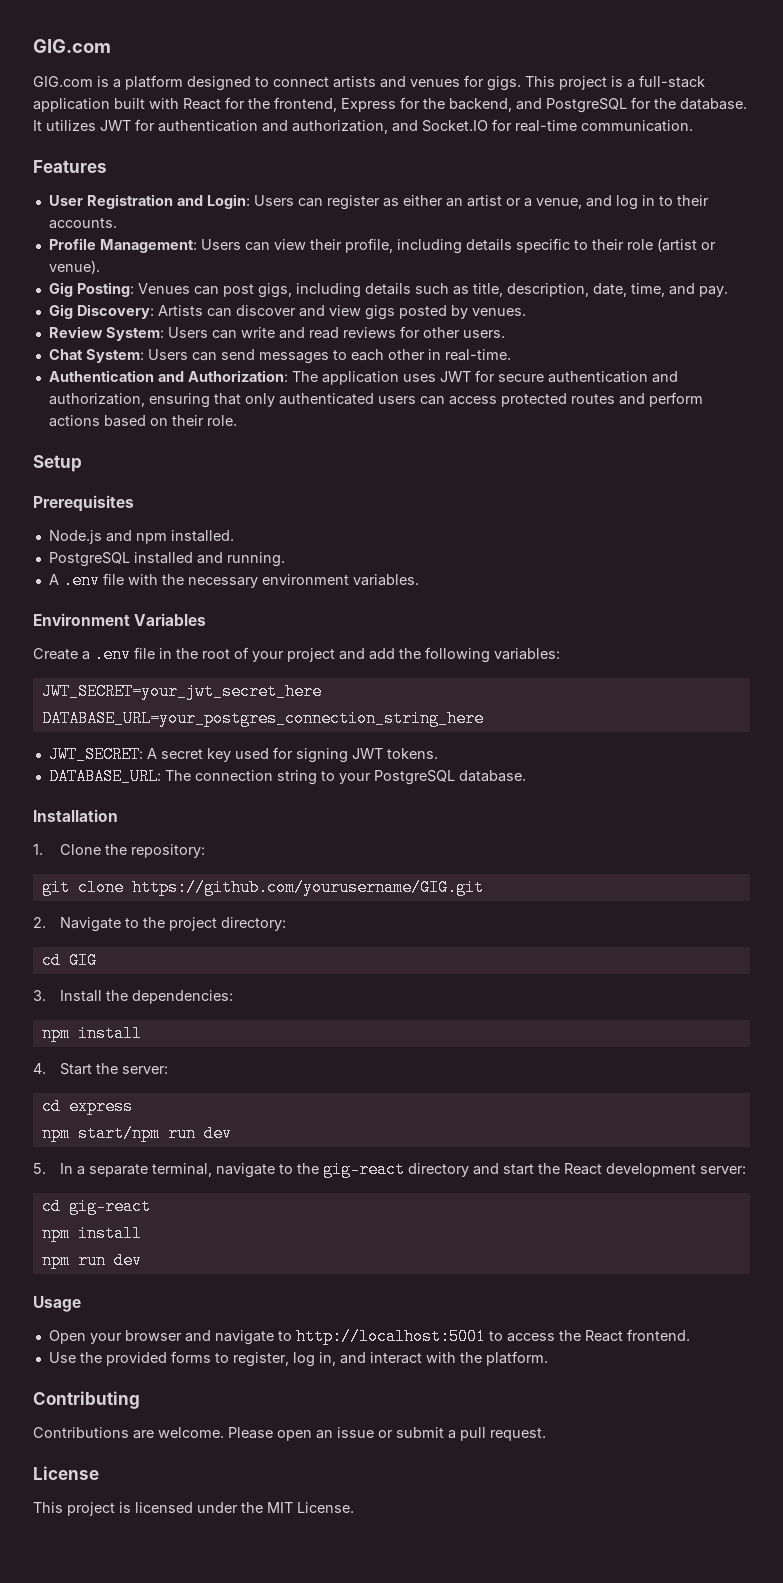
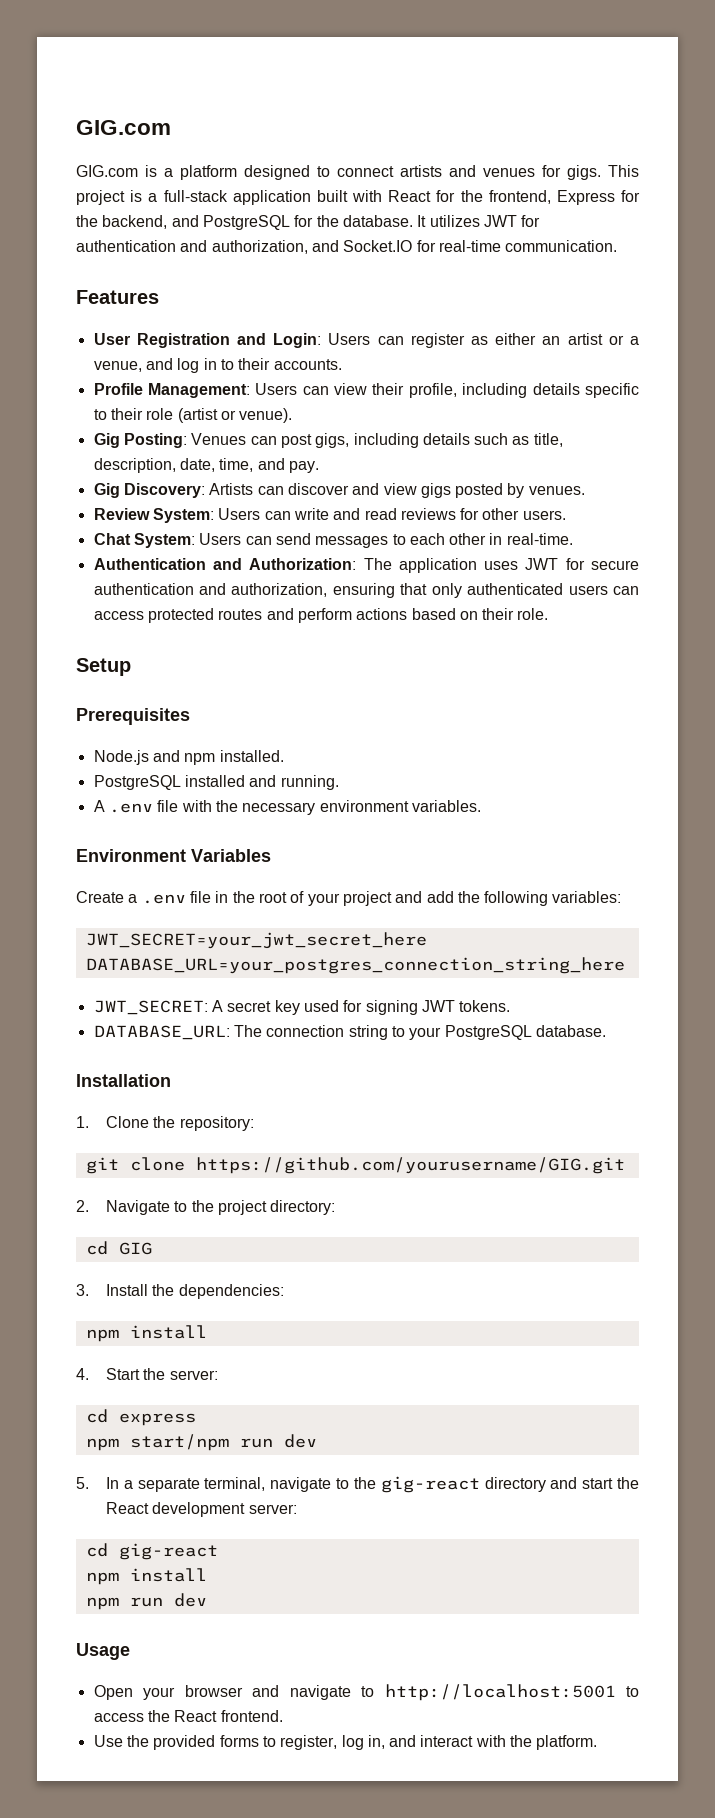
[33,1391,140,1409] [33,1427,546,1441] [33,1466,99,1480] [33,1502,354,1516] // Contributing // Contributions are welcome. Please open an issue or submit a pull request. // License // This project is licensed under the MIT License. -> (598, 1742) none

